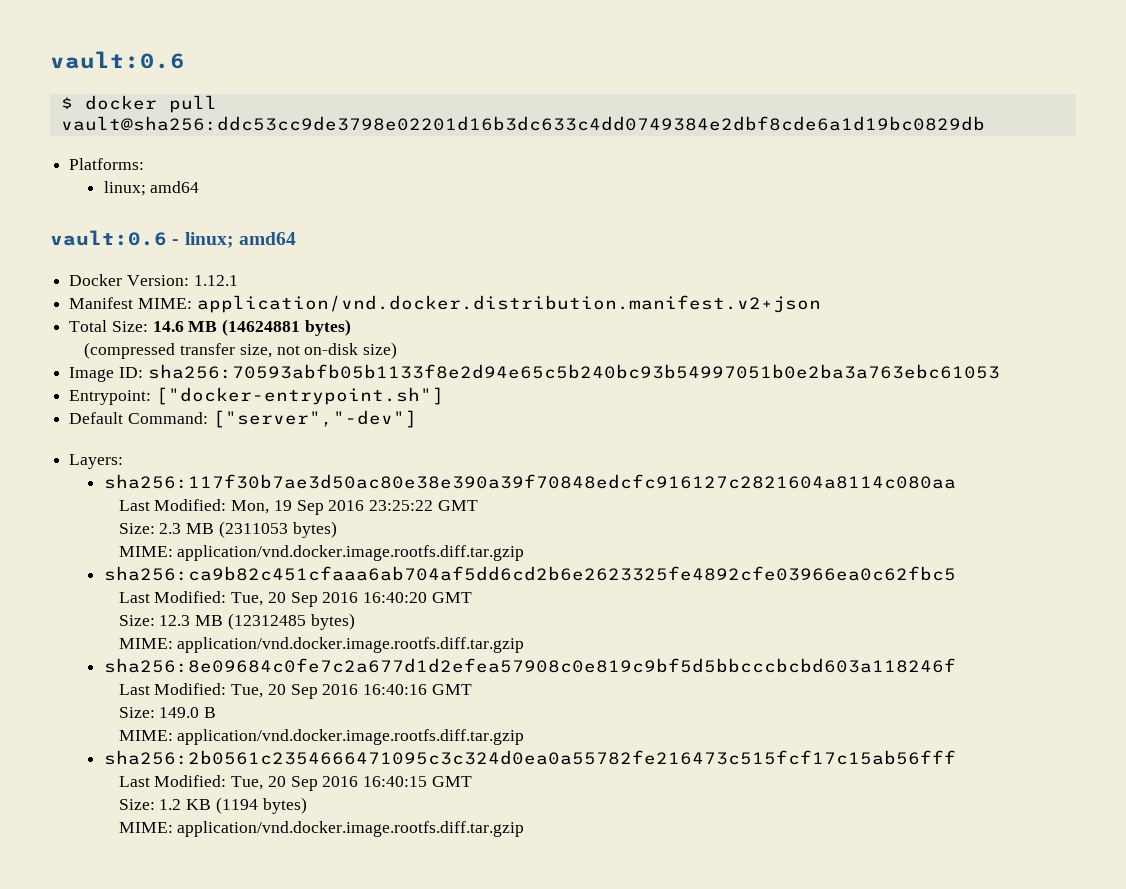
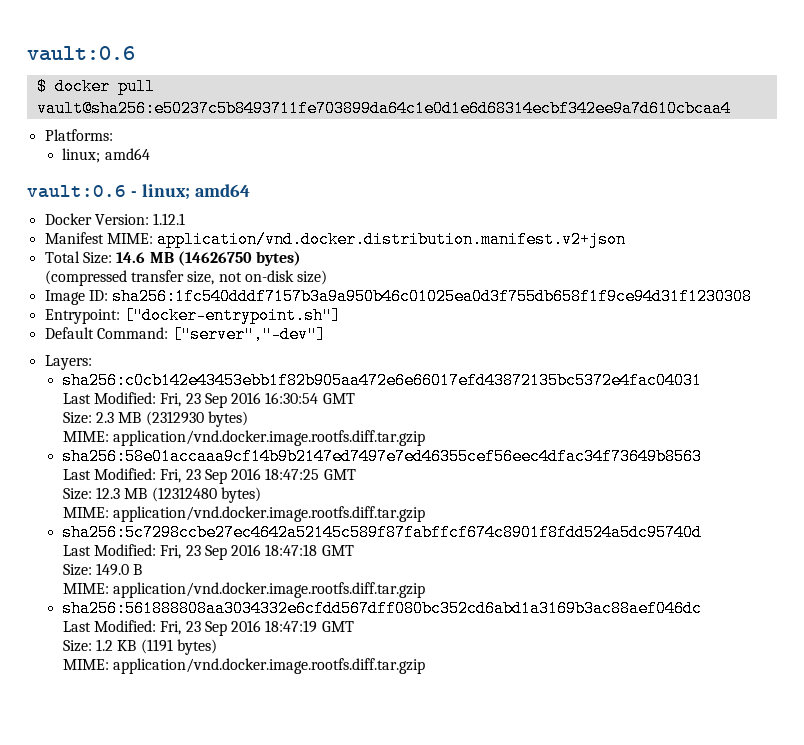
[60,116,985,131] vault@sha256:ddc53cc9de3798e02201d16b3dc633c4dd0749384e2dbf8cde6a1d19bc0829db -> [36,100,731,117] vault@sha256:e50237c5b8493711fe703899da64c1e0d1e6d68314ecbf342ee9a7d610cbcaa4
[222,319,301,336] (14624881 -> [177,251,252,266] (14626750
[147,364,1000,379] sha256:70593abfb05b1133f8e2d94e65c5b240bc93b54997051b0e2ba3a763ebc61053 -> [112,288,753,305] sha256:1fc540dddf7157b3a9a950b46c01025ea0d3f755db658f1f9ce94d31f1230308
[103,474,956,489] [118,499,434,515] sha256:117f30b7ae3d50ac80e38e390a39f70848edcfc916127c2821604a8114c080aa // Last Modified: Mon, 19 Sep 2016 23:25:22 -> [62,372,703,389] [62,392,319,408] sha256:c0cb142e43453ebb1f82b905aa472e6e66017efd43872135bc5372e4fac04031 // Last Modified: Fri, 23 Sep 2016 16:30:54
[218,521,337,538] [118,545,525,561] [103,566,956,581] [118,591,428,607] (2311053 bytes) // MIME: application/vnd.docker.image.rootfs.diff.tar.gzip // sha256:ca9b82c451cfaaa6ab704af5dd6cd2b6e2623325fe4892cfe03966ea0c62fbc5 // Last Modified: Tue, 20 Sep 2016 16:40:20 -> [145,411,248,427] [62,430,425,446] [62,448,703,465] [62,468,320,484] (2312930 bytes) // MIME: application/vnd.docker.image.rootfs.diff.tar.gzip // sha256:58e01accaaa9cf14b9b2147ed7497e7ed46355cef56eec4dfac34f73649b8563 // Last Modified: Fri, 23 Sep 2016 18:47:25
[227,613,355,630] [118,637,525,653] [103,658,956,673] [118,683,428,699] (12312485 bytes) // MIME: application/vnd.docker.image.rootfs.diff.tar.gzip // sha256:8e09684c0fe7c2a677d1d2efea57908c0e819c9bf5d5bbcccbcbd603a118246f // Last Modified: Tue, 20 Sep 2016 16:40:16 -> [151,487,261,503] [62,506,425,522] [62,524,703,541] [62,544,318,560] (12312480 bytes) // MIME: application/vnd.docker.image.rootfs.diff.tar.gzip // sha256:5c7298ccbe27ec4642a52145c589f87fabffcf674c8901f8fdd524a5dc95740d // Last Modified: Fri, 23 Sep 2016 18:47:18
[103,750,956,765] [118,775,428,791] sha256:2b0561c2354666471095c3c324d0ea0a55782fe216473c515fcf17c15ab56fff // Last Modified: Tue, 20 Sep 2016 16:40:15 -> [62,600,703,617] [62,620,318,636] sha256:561888808aa3034332e6cfdd567dff080bc352cd6abd1a3169b3ac88aef046dc // Last Modified: Fri, 23 Sep 2016 18:47:19
[215,797,258,814] (1194 -> [140,639,173,654] (1191

